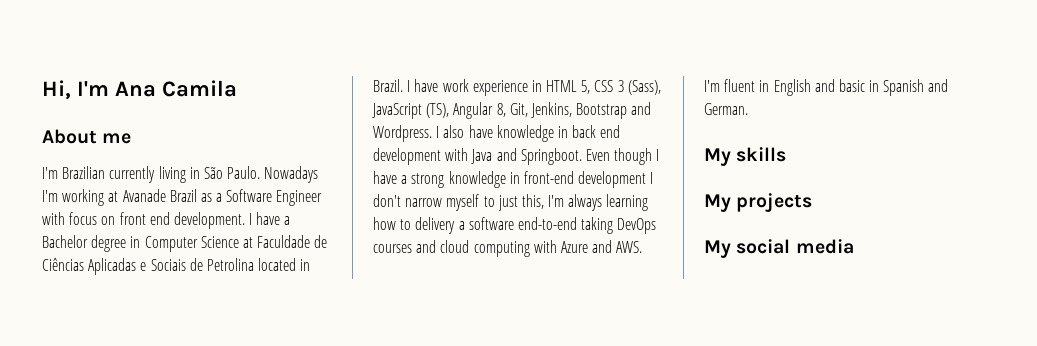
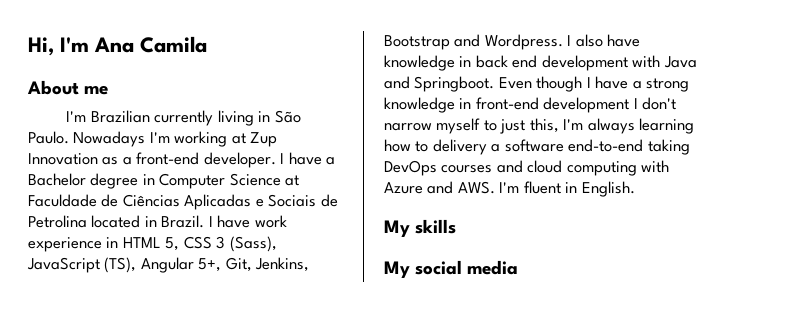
[122,189,323,206] [42,212,245,229] Avanade Brazil as a Software Engineer with focus on front end development. -> [250,132,278,147] [28,152,276,168] Zup Innovation as a front-end developer.
[496,103,506,117] 8, -> [198,258,222,272] 5+,
[773,79,949,96] [704,103,748,115] English and basic in Spanish and German. -> [581,181,635,197] English.
[704,193,813,212] // My projects -> (457, 226) none

